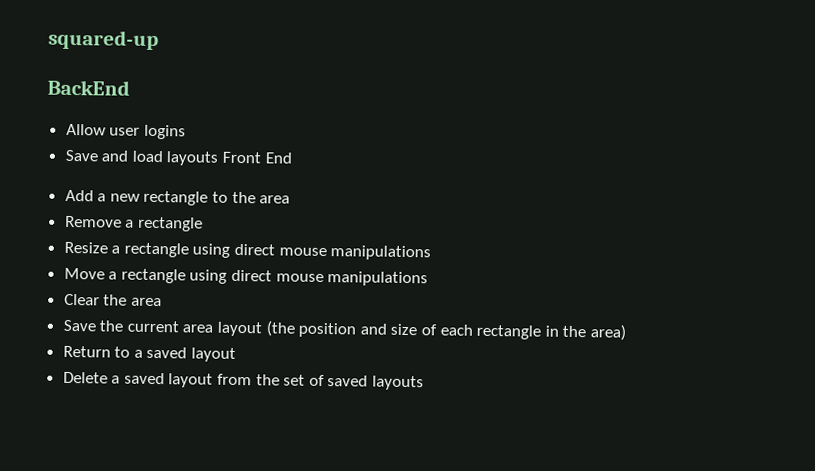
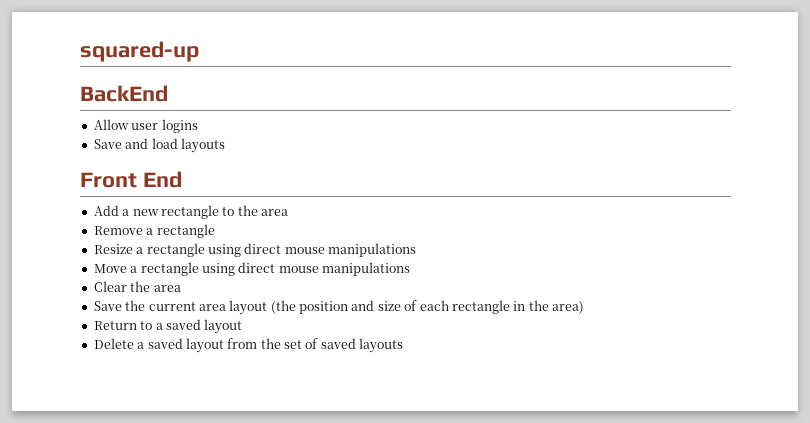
(219, 158) none -> (225, 145) //

